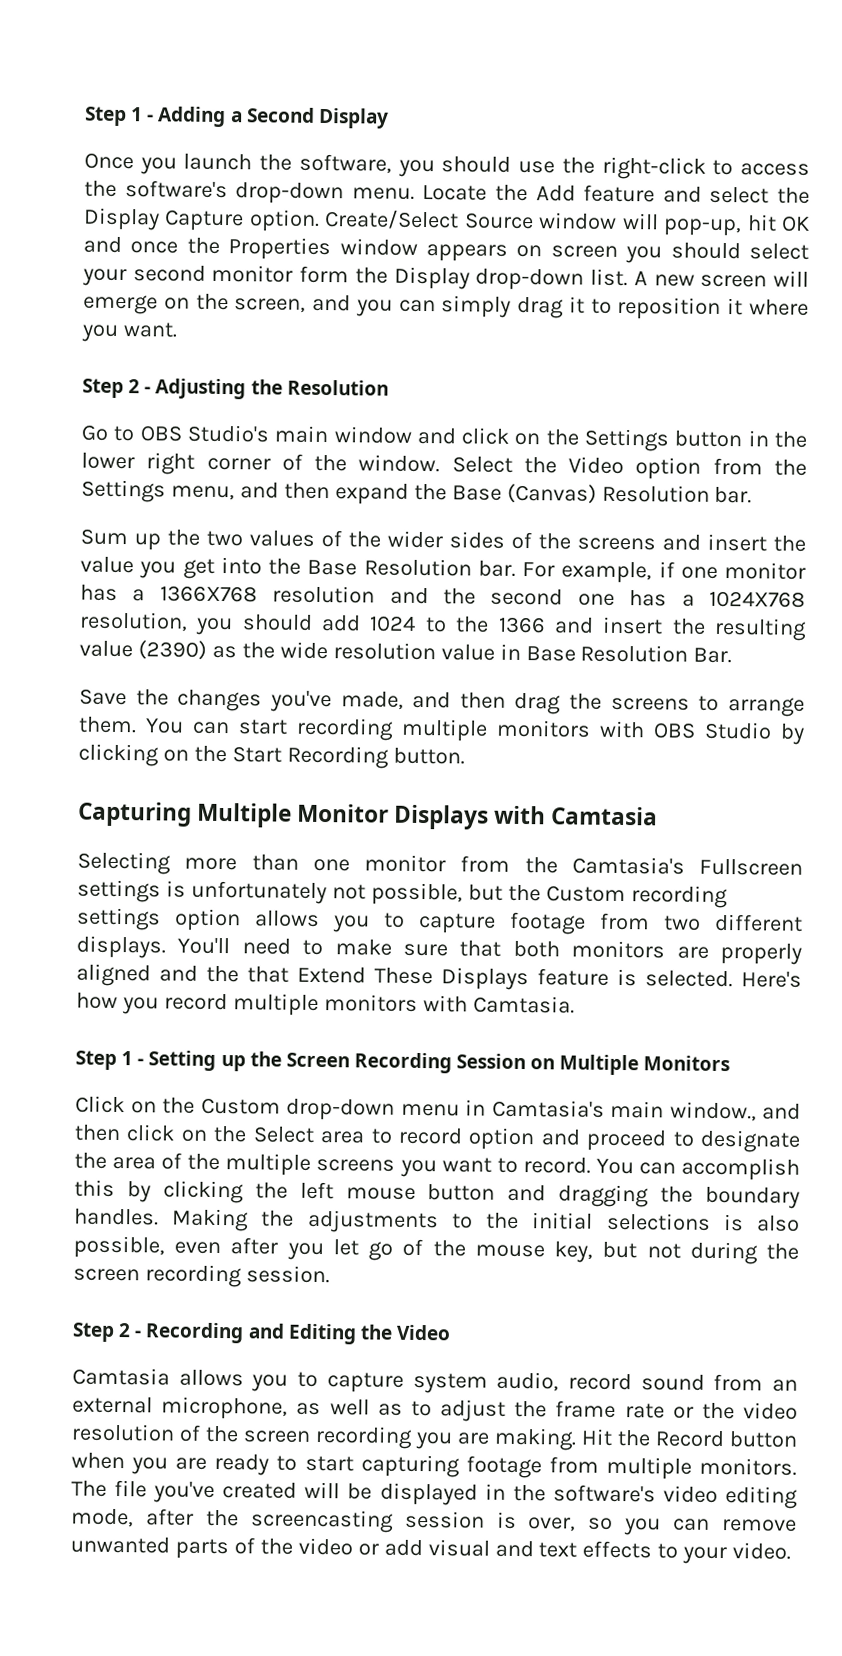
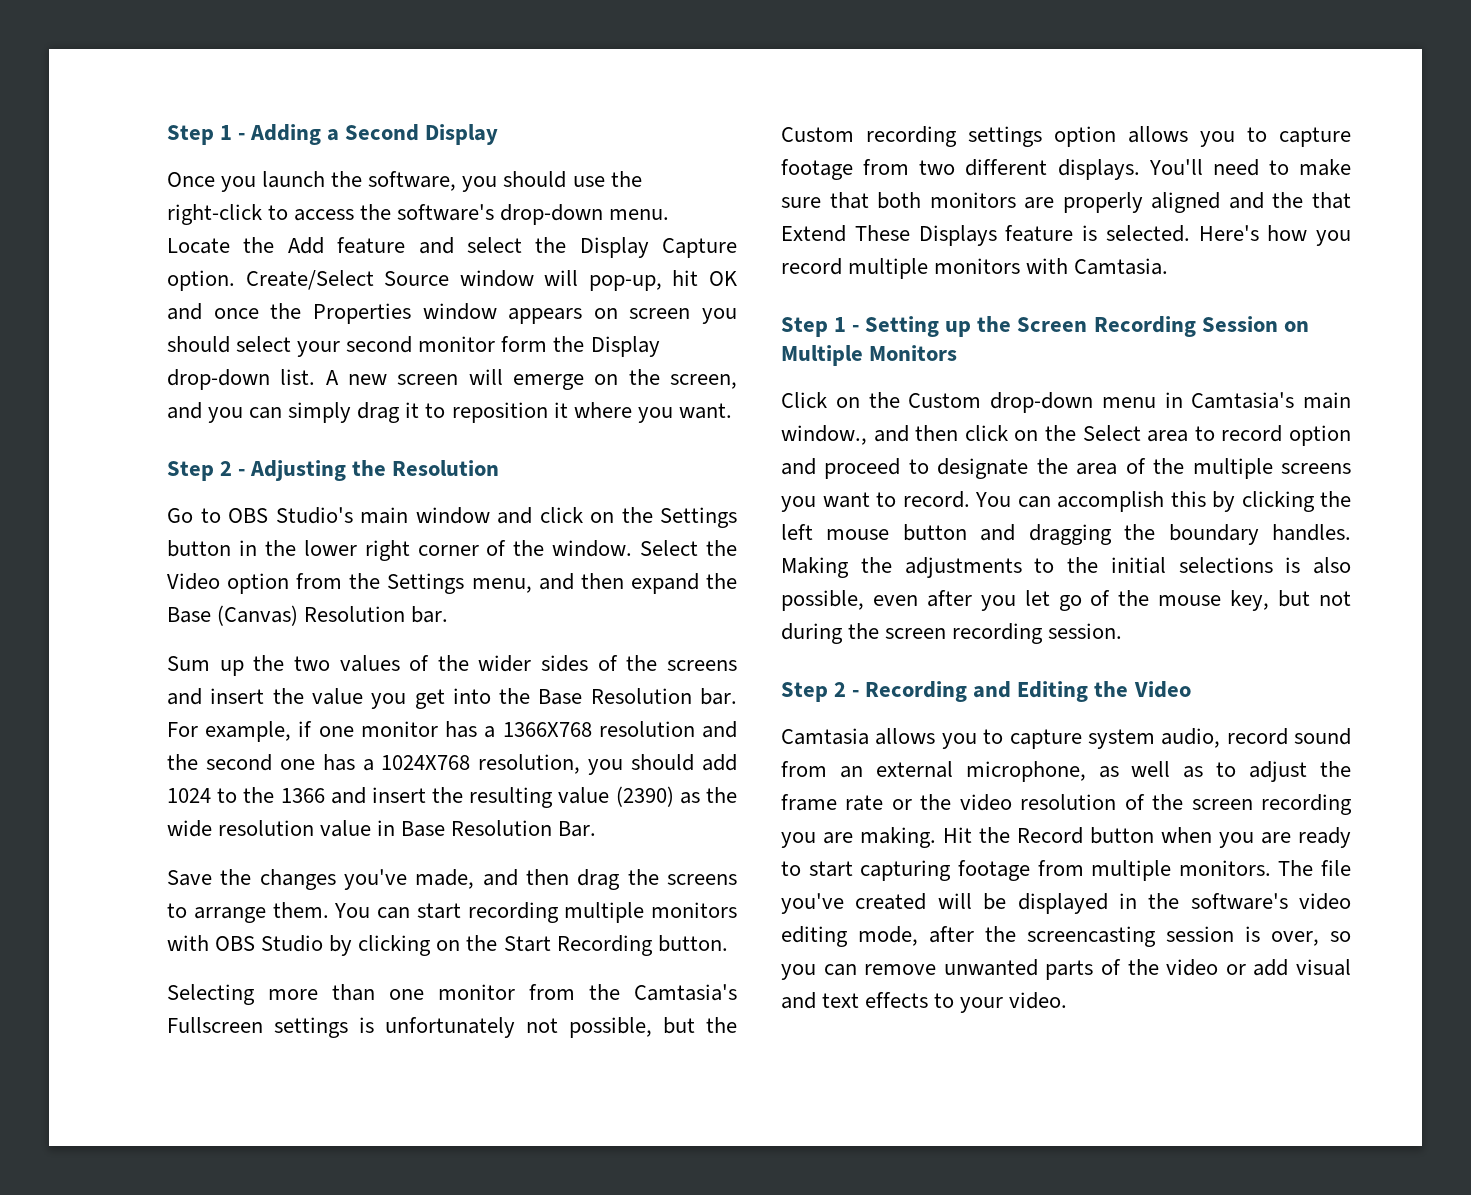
[78,801,659,830] // Capturing Multiple Monitor Displays with Camtasia -> (728, 943) none

